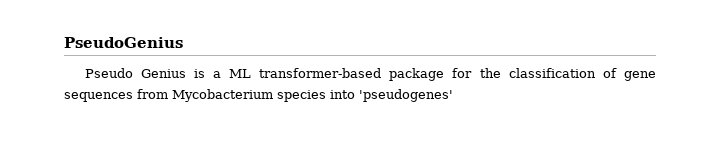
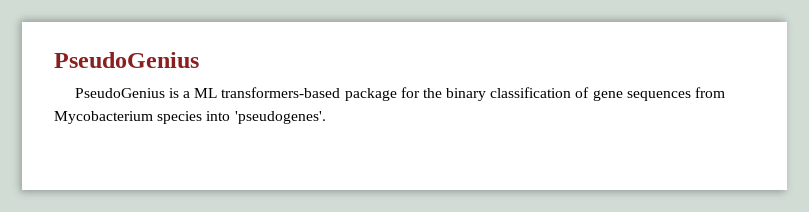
[84,68,186,78] Pseudo Genius -> [74,88,165,98] PseudoGenius
[259,68,382,78] transformer-based -> [221,87,341,98] transformers-based
(501, 73) none -> [446,88,487,101] binary
[359,89,453,102] 'pseudogenes' -> [234,111,326,124] 'pseudogenes'.

